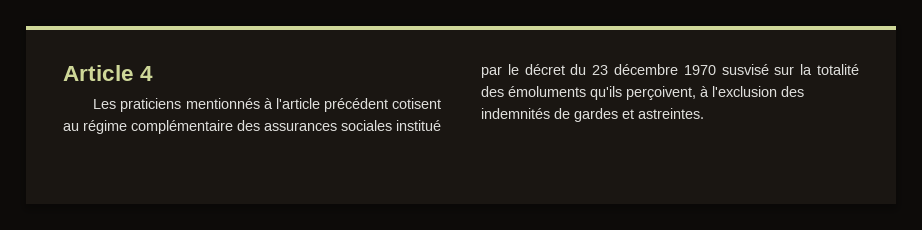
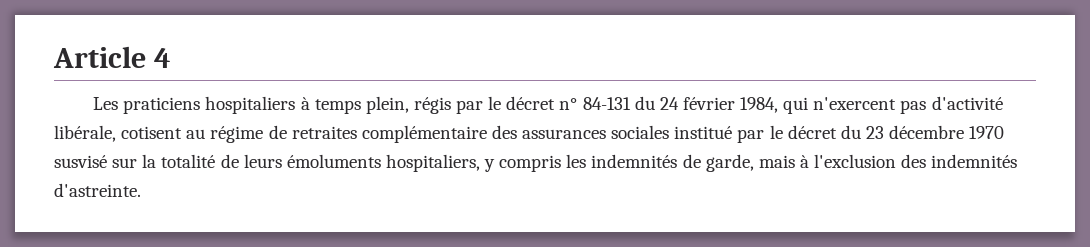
[185,98,388,112] mentionnés à l'article précédent -> [205,96,1003,114] [54,125,116,142] hospitaliers à temps plein, régis par le décret n° 84-131 du 24 février 1984, qui n'exercent pas d'activité libérale,
(127, 127) none -> [268,125,357,139] de retraites
[481,86,804,100] [481,108,704,122] des émoluments qu'ils perçoivent, à l'exclusion des indemnités de gardes et astreintes. -> [220,154,1018,172] [54,183,141,197] de leurs émoluments hospitaliers, y compris les indemnités de garde, mais à l'exclusion des indemnités d'astreinte.

